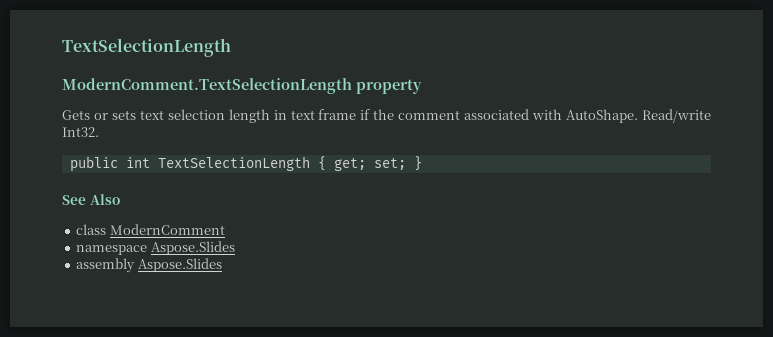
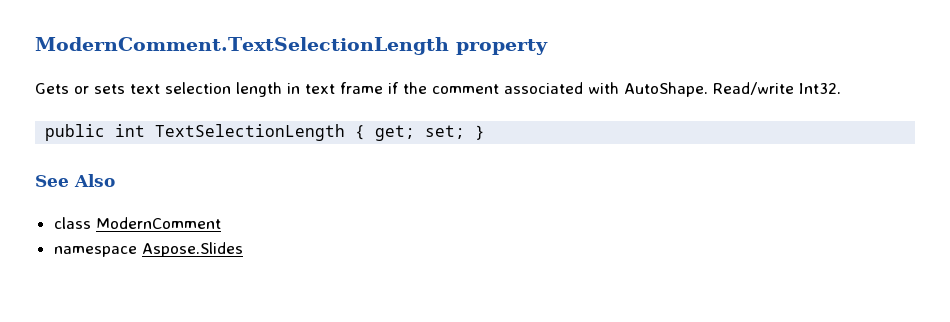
[62,38,231,57] TextSelectionLength // -> (35, 46) none
[76,258,222,273] // assembly Aspose.Slides -> (243, 249) none

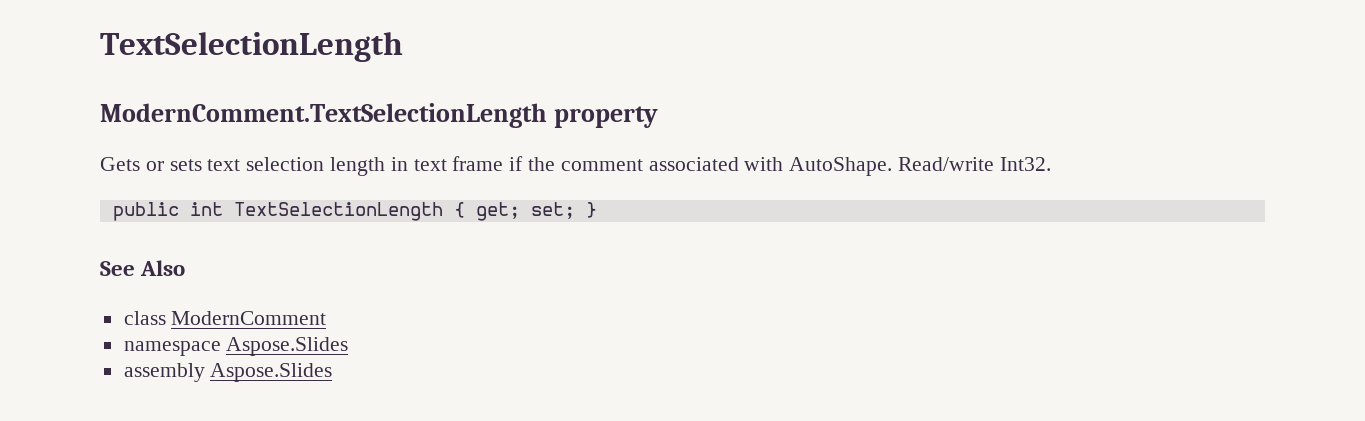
(35, 46) none -> [100,32,403,62] TextSelectionLength //
(243, 249) none -> [123,363,333,382] // assembly Aspose.Slides

